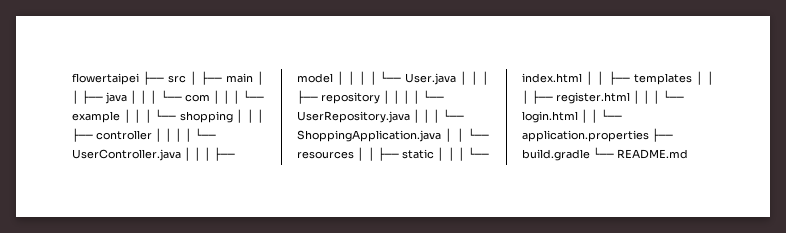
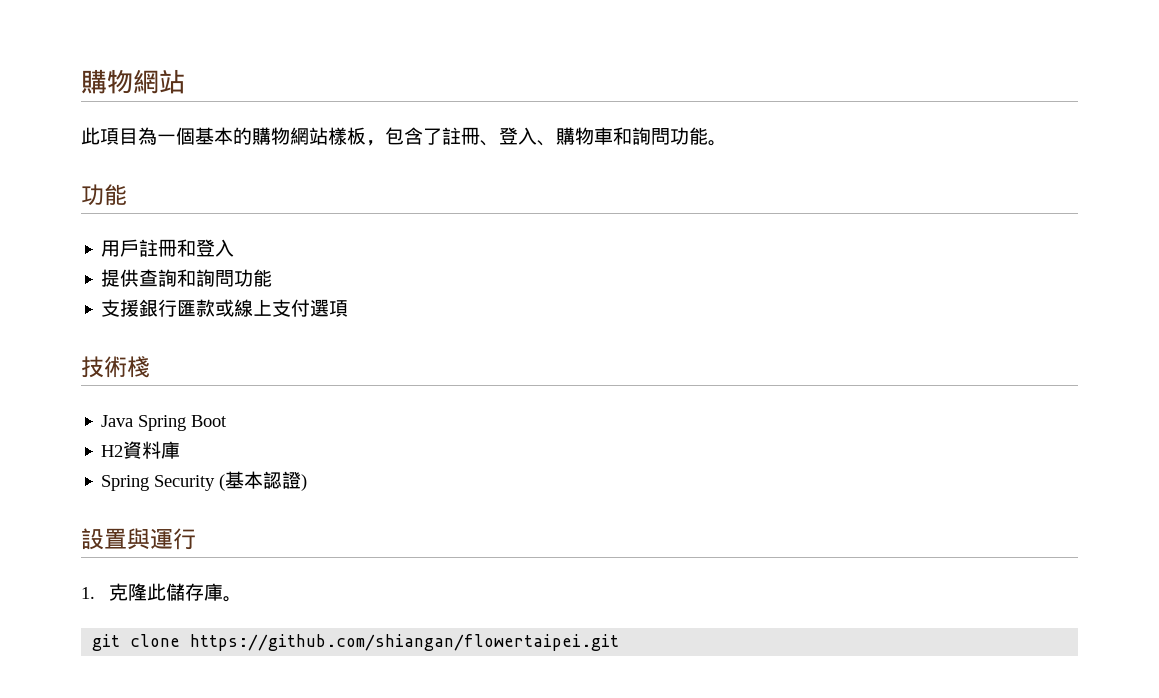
[72,71,264,85] [72,90,264,104] [72,109,264,123] [72,128,216,142] [72,147,235,161] [297,71,489,85] [297,90,444,104] [297,109,464,123] [297,128,489,142] [297,147,489,161] [522,71,714,85] [522,90,684,104] [522,109,622,123] [522,128,673,142] [522,147,688,161] flowertaipei ├── src │ ├── main │ │ ├── java │ │ │ └── com │ │ │ └── example │ │ │ └── shopping │ │ │ ├── controller │ │ │ │ └── UserController.java │ │ │ ├── model │ │ │ │ └── User.java │ │ │ ├── repository │ │ │ │ └── UserRepository.java │ │ │ └── ShoppingApplication.java │ │ └── resources │ │ ├── static │ │ │ └── index.html │ │ ├── templates │ │ │ ├── register.html │ │ │ └── login.html │ │ └── application.properties ├── build.gradle └── README.md -> [81,69,185,94] [81,127,727,146] [81,184,127,206] [101,239,235,257] [101,269,273,287] [101,299,349,317] [81,356,150,378] [101,415,228,431] [101,441,181,459] [101,471,308,491] [81,528,196,550] [81,583,242,602] [92,634,620,651] 購物網站 // 此項目為一個基本的購物網站樣板，包含了註冊、登入、購物車和詢問功能。 // 功能 // 用戶註冊和登入 // 提供查詢和詢問功能 // 支援銀行匯款或線上支付選項 // 技術棧 // Java Spring Boot // H2資料庫 // Spring Security (基本認證) // 設置與運行 // 1.克隆此儲存庫。 // git clone https://github.com/shiangan/flowertaipei.git

